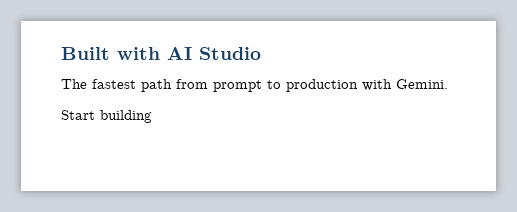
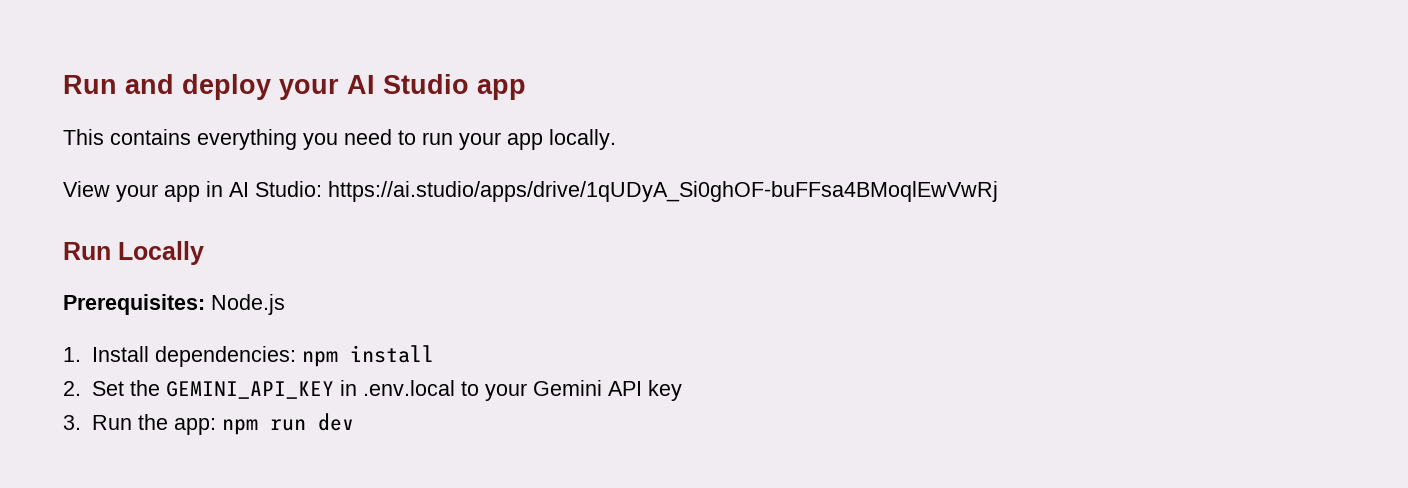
[61,47,261,60] [61,79,448,92] [61,110,152,123] Built with AI Studio // The fastest path from prompt to production with Gemini. // Start building -> [63,74,526,100] [63,129,616,150] [63,181,998,202] [63,241,204,265] [63,294,285,315] [63,345,434,367] [63,380,682,401] [63,413,354,435] Run and deploy your AI Studio app // This contains everything you need to run your app locally. // View your app in AI Studio: https://ai.studio/apps/drive/1qUDyA_Si0ghOF-buFFsa4BMoqlEwVwRj // Run Locally // Prerequisites: Node.js // 1. Install dependencies: npm install // 2. Set the GEMINI_API_KEY in .env.local to your Gemini API key // 3. Run the app: npm run dev

